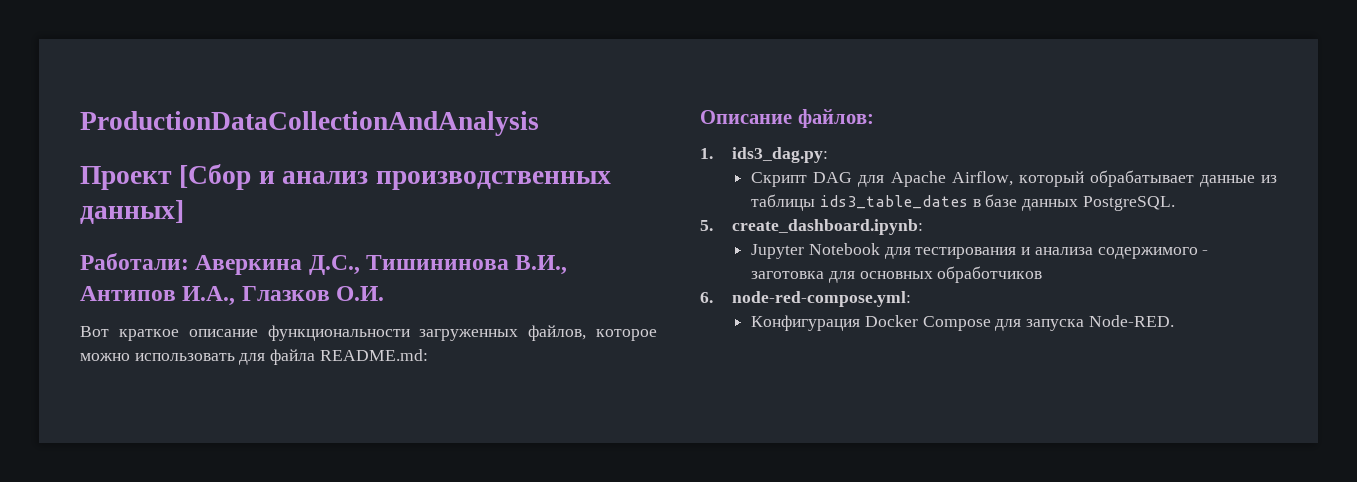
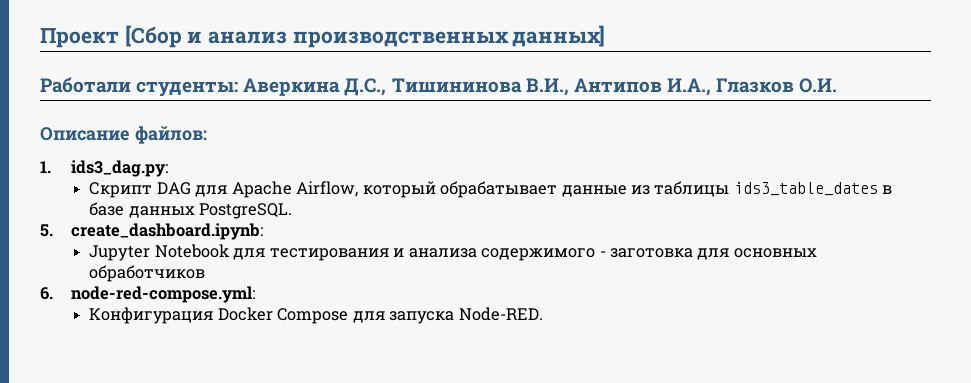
[80,111,539,136] ProductionDataCollectionAndAnalysis // -> (40, 38) none
[80,253,189,270] Работали: -> [40,77,239,97] Работали студенты:
[80,325,657,341] [80,349,428,365] // Вот краткое описание функциональности загруженных файлов, которое можно использовать для файла README.md: -> (838, 85) none

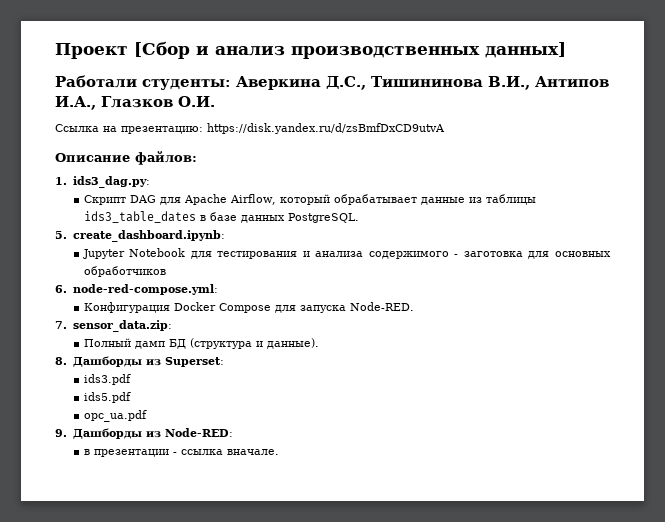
(838, 85) none -> [55,123,445,134] // Ссылка на презентацию: https://disk.yandex.ru/d/zsBmfDxCD9utvA
(543, 314) none -> [55,320,172,332] [83,338,319,349] [55,356,224,367] [83,374,131,385] [83,392,131,403] [83,410,147,422] [55,428,233,439] [83,449,279,457] // 7. sensor_data.zip: // Полный дамп БД (структура и данные). // 8. Дашборды из Superset: // ids3.pdf // ids5.pdf // opc_ua.pdf // 9. Дашборды из Node-RED: // в презентации - ссылка вначале.

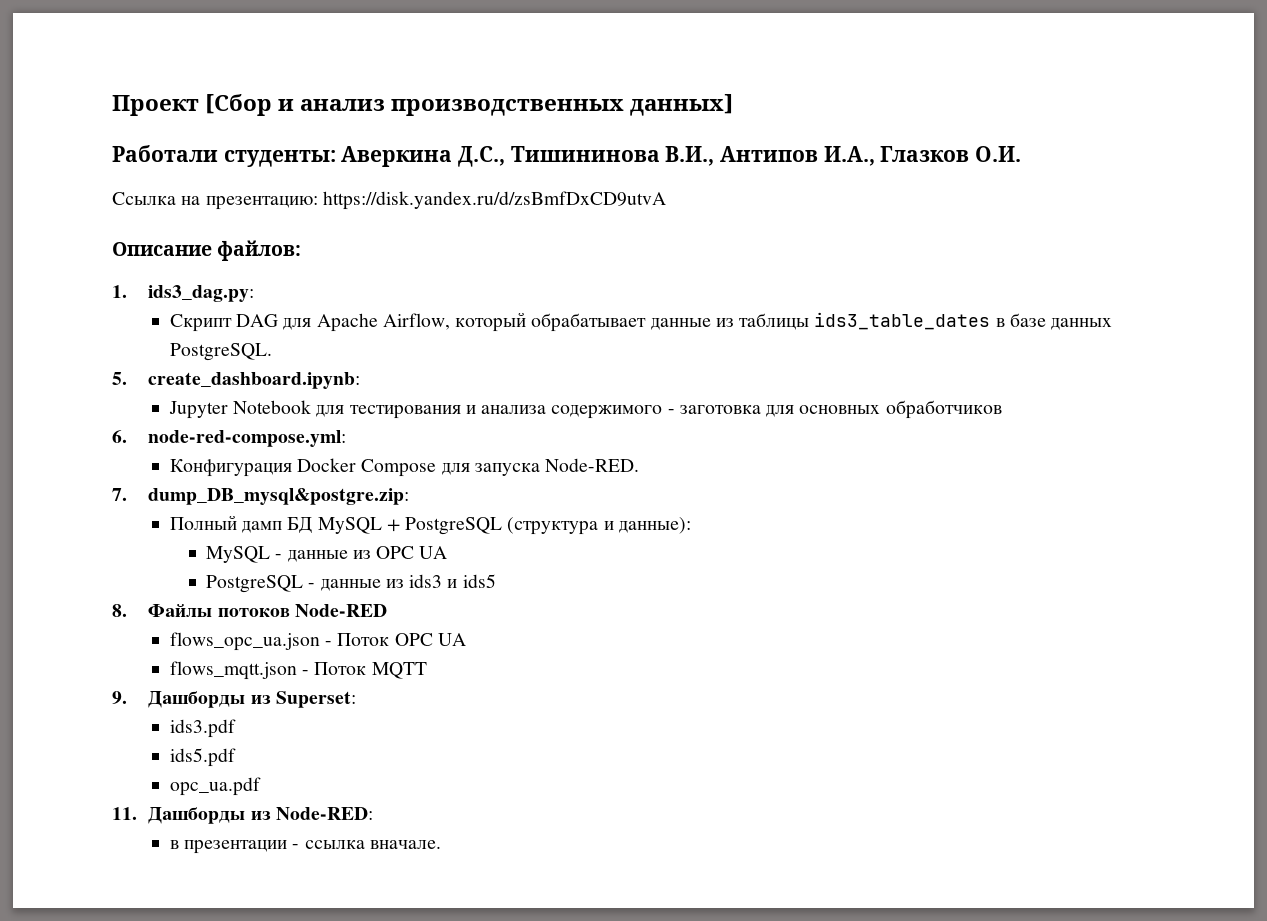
[72,320,172,332] sensor_data.zip: -> [148,488,410,505] dump_DB_mysql&postgre.zip:
[189,338,319,349] [55,357,67,365] (структура и данные). // 8. -> [317,517,691,535] [206,546,448,563] [206,574,496,593] [112,604,387,617] [169,632,466,651] [169,661,427,680] [112,691,127,704] MySQL + PostgreSQL (структура и данные): // MySQL - данные из OPC UA // PostgreSQL - данные из ids3 и ids5 // 8. Файлы потоков Node-RED // flows_opc_ua.json - Поток OPC UA // flows_mqtt.json - Поток MQTT // 9.
[55,429,67,437] 9. -> [112,807,137,820] 11.

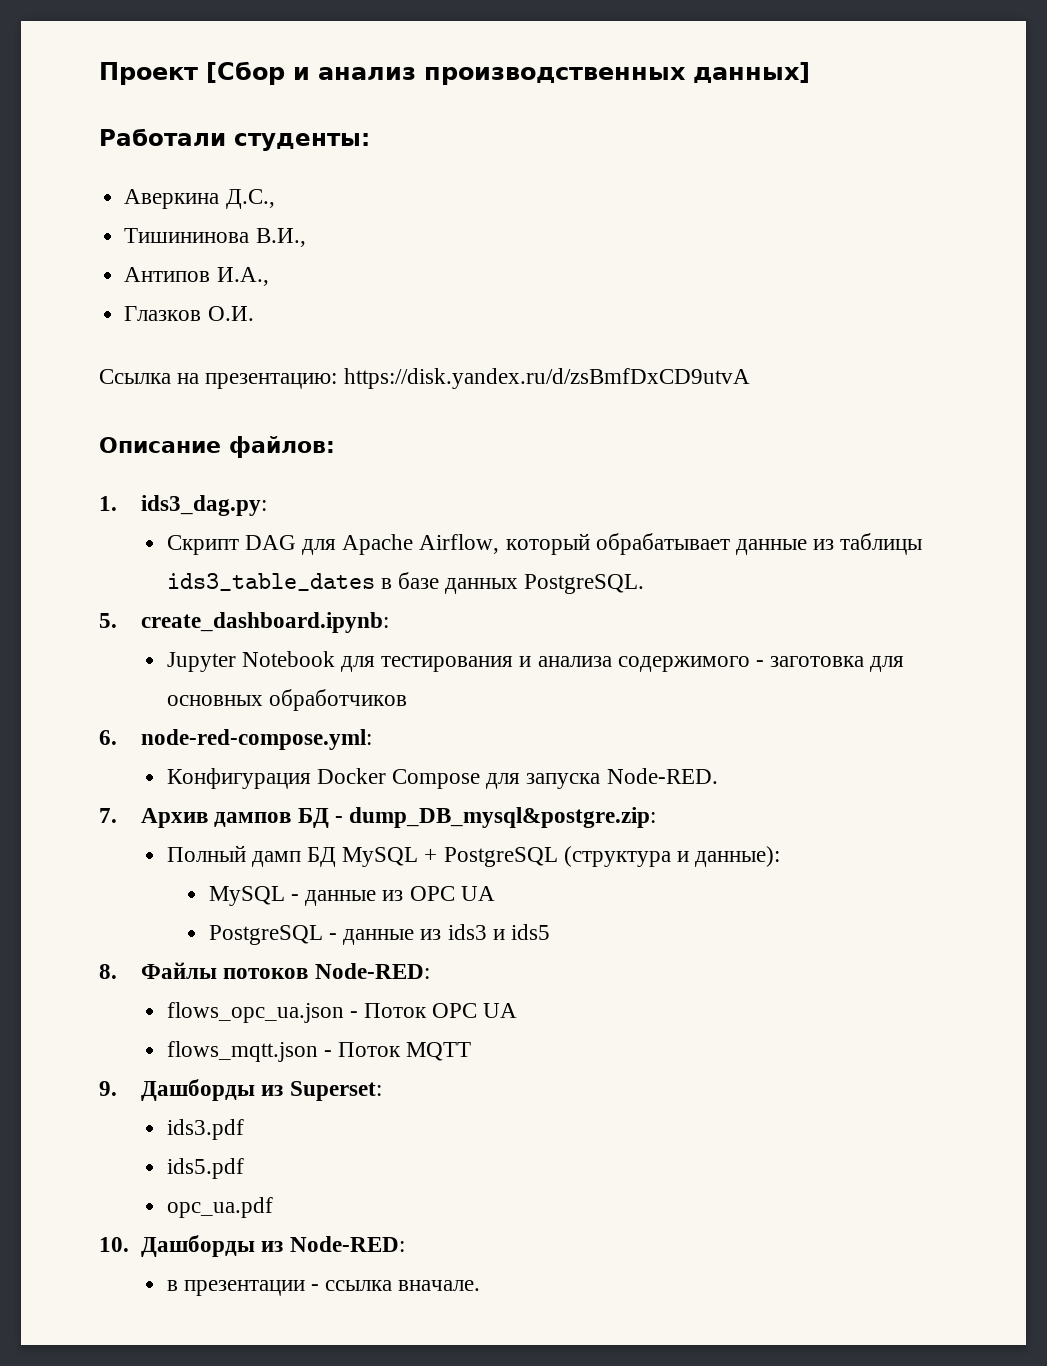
(336, 158) none -> (370, 142) //
(506, 156) none -> (275, 199) //
(715, 156) none -> (306, 237) //
(875, 156) none -> (269, 276) //
(127, 494) none -> [141,808,343,828] Архив дампов БД -
[294,604,387,617] Node-RED -> [314,963,430,979] Node-RED:
[112,807,137,820] 11. -> [99,1237,129,1252] 10.

